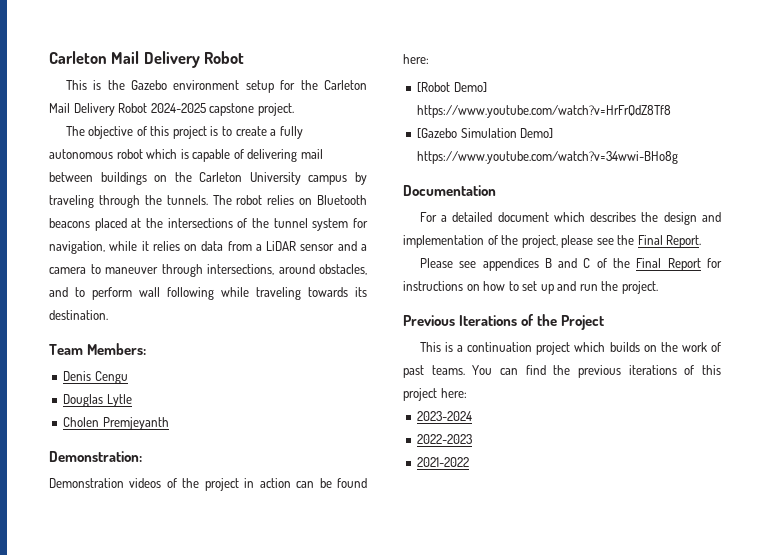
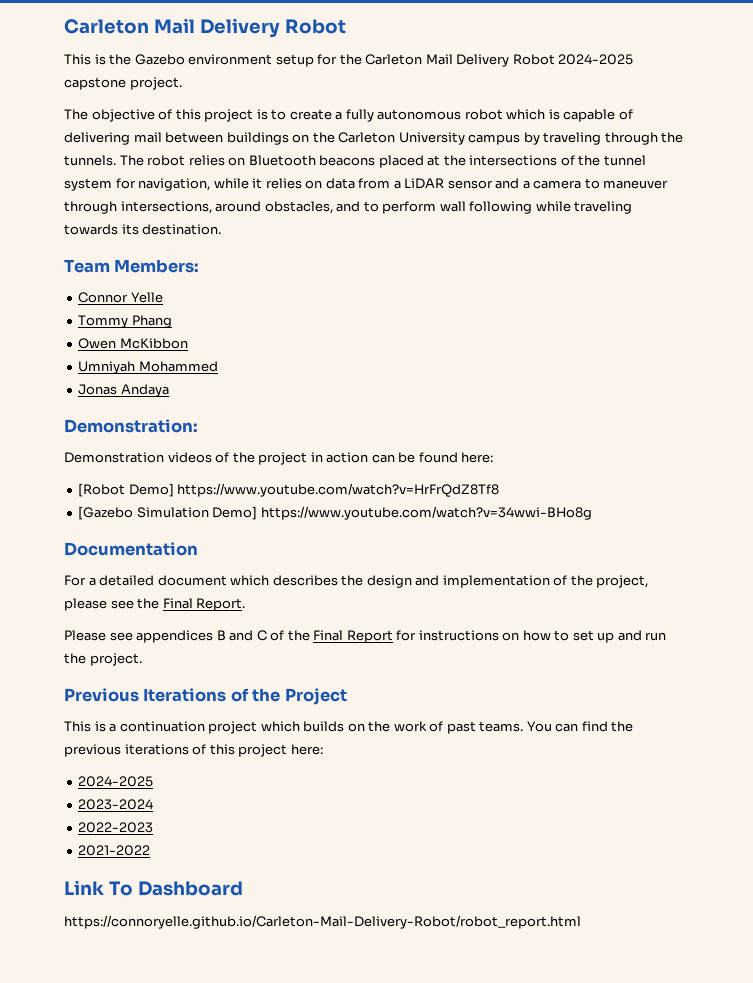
[63,371,128,384] [63,394,132,407] [63,417,169,430] Denis Cengu // Douglas Lytle // Cholen Premjeyanth -> [78,292,163,303] [78,315,172,328] [78,338,188,349] [78,361,218,374] [78,384,169,397] Connor Yelle // Tommy Phang // Owen McKibbon // Umniyah Mohammed // Jonas Andaya
(467, 393) none -> [78,776,154,787] // 2024-2025
(470, 462) none -> [64,880,243,896] [64,915,581,929] // Link To Dashboard // https://connoryelle.github.io/Carleton-Mail-Delivery-Robot/robot_report.html

